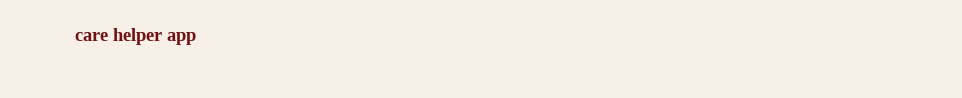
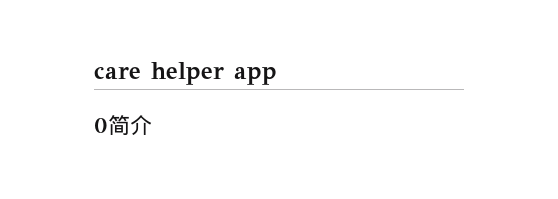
(196, 38) none -> [94,115,152,136] // 0简介

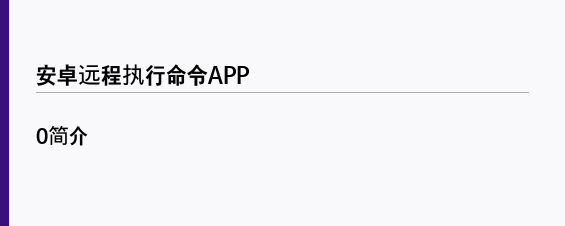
[94,62,277,85] care helper app -> [36,64,250,86] 安卓远程执行命令APP

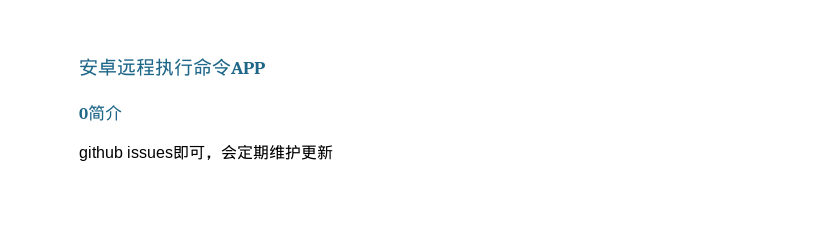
(88, 136) none -> [79,144,334,161] // github issues即可，会定期维护更新

